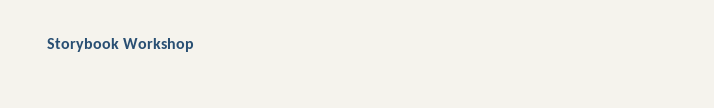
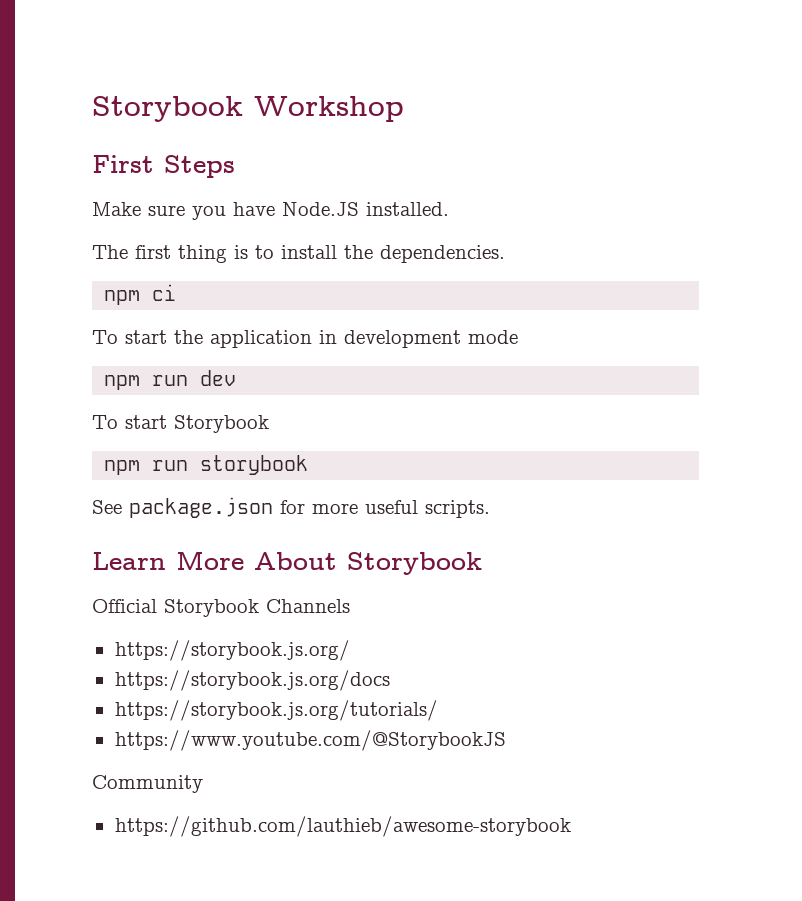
(195, 45) none -> [92,155,235,178] [92,202,449,220] [92,245,505,263] [104,284,177,305] [92,330,518,348] [104,370,237,390] [92,415,269,433] [104,455,309,475] [92,497,490,518] [92,551,482,575] [92,599,350,617] [114,640,350,661] [114,670,390,691] [114,700,438,721] [114,730,506,751] [92,775,203,793] [114,816,571,837] // First Steps // Make sure you have Node.JS installed. // The first thing is to install the dependencies. // npm ci // To start the application in development mode // npm run dev // To start Storybook // npm run storybook // See package.json for more useful scripts. // Learn More About Storybook // Official Storybook Channels // https://storybook.js.org/ // https://storybook.js.org/docs // https://storybook.js.org/tutorials/ // https://www.youtube.com/@StorybookJS // Community // https://github.com/lauthieb/awesome-storybook

